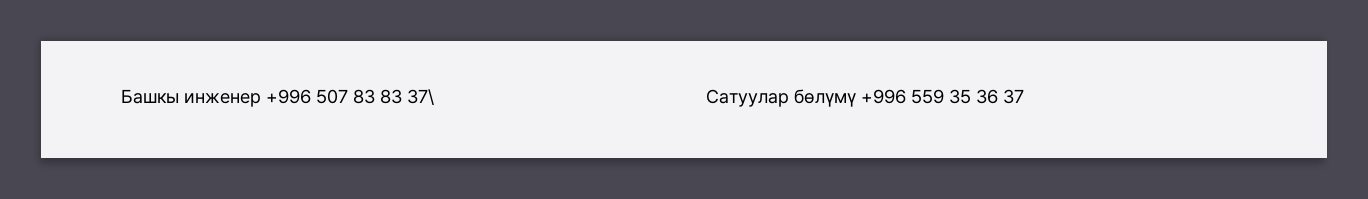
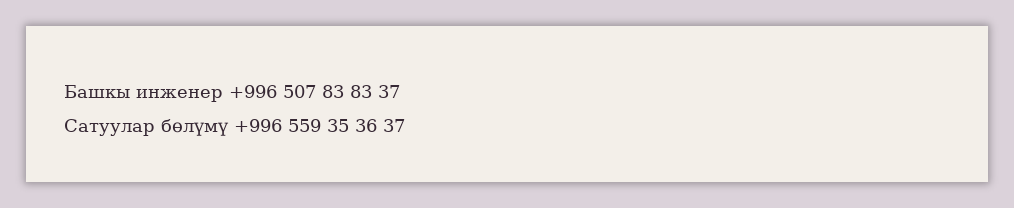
[407,89,434,105] 37\ -> [378,85,400,98] 37

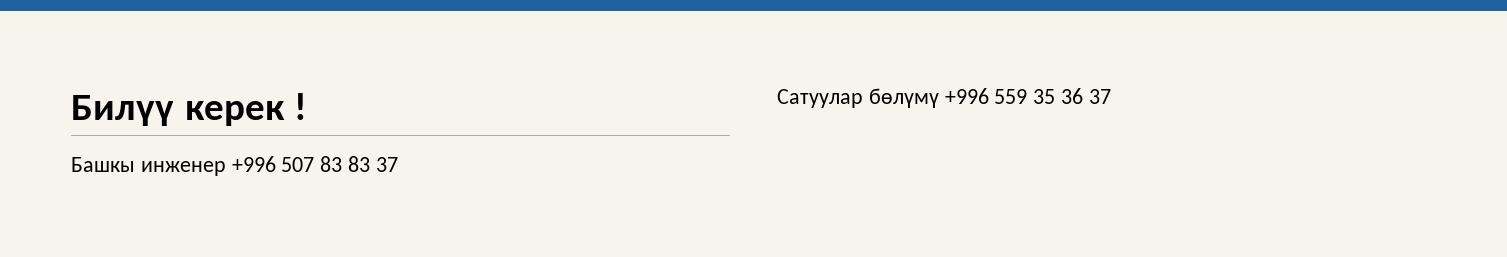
(64, 91) none -> [71,93,308,126] Билүү керек ! //

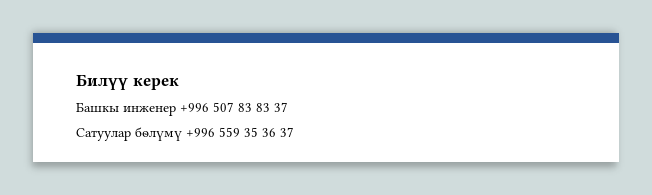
[294,93,308,120] ! -> (179, 84) none

